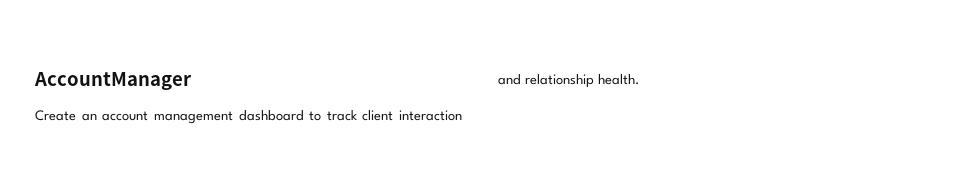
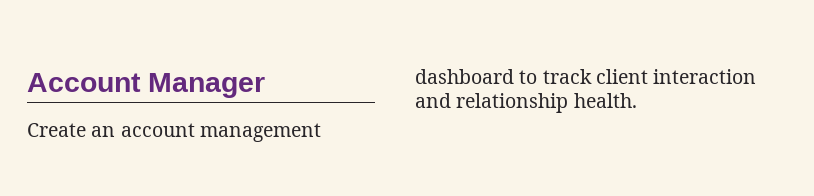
[34,72,192,90] AccountManager -> [27,73,265,98] Account Manager

